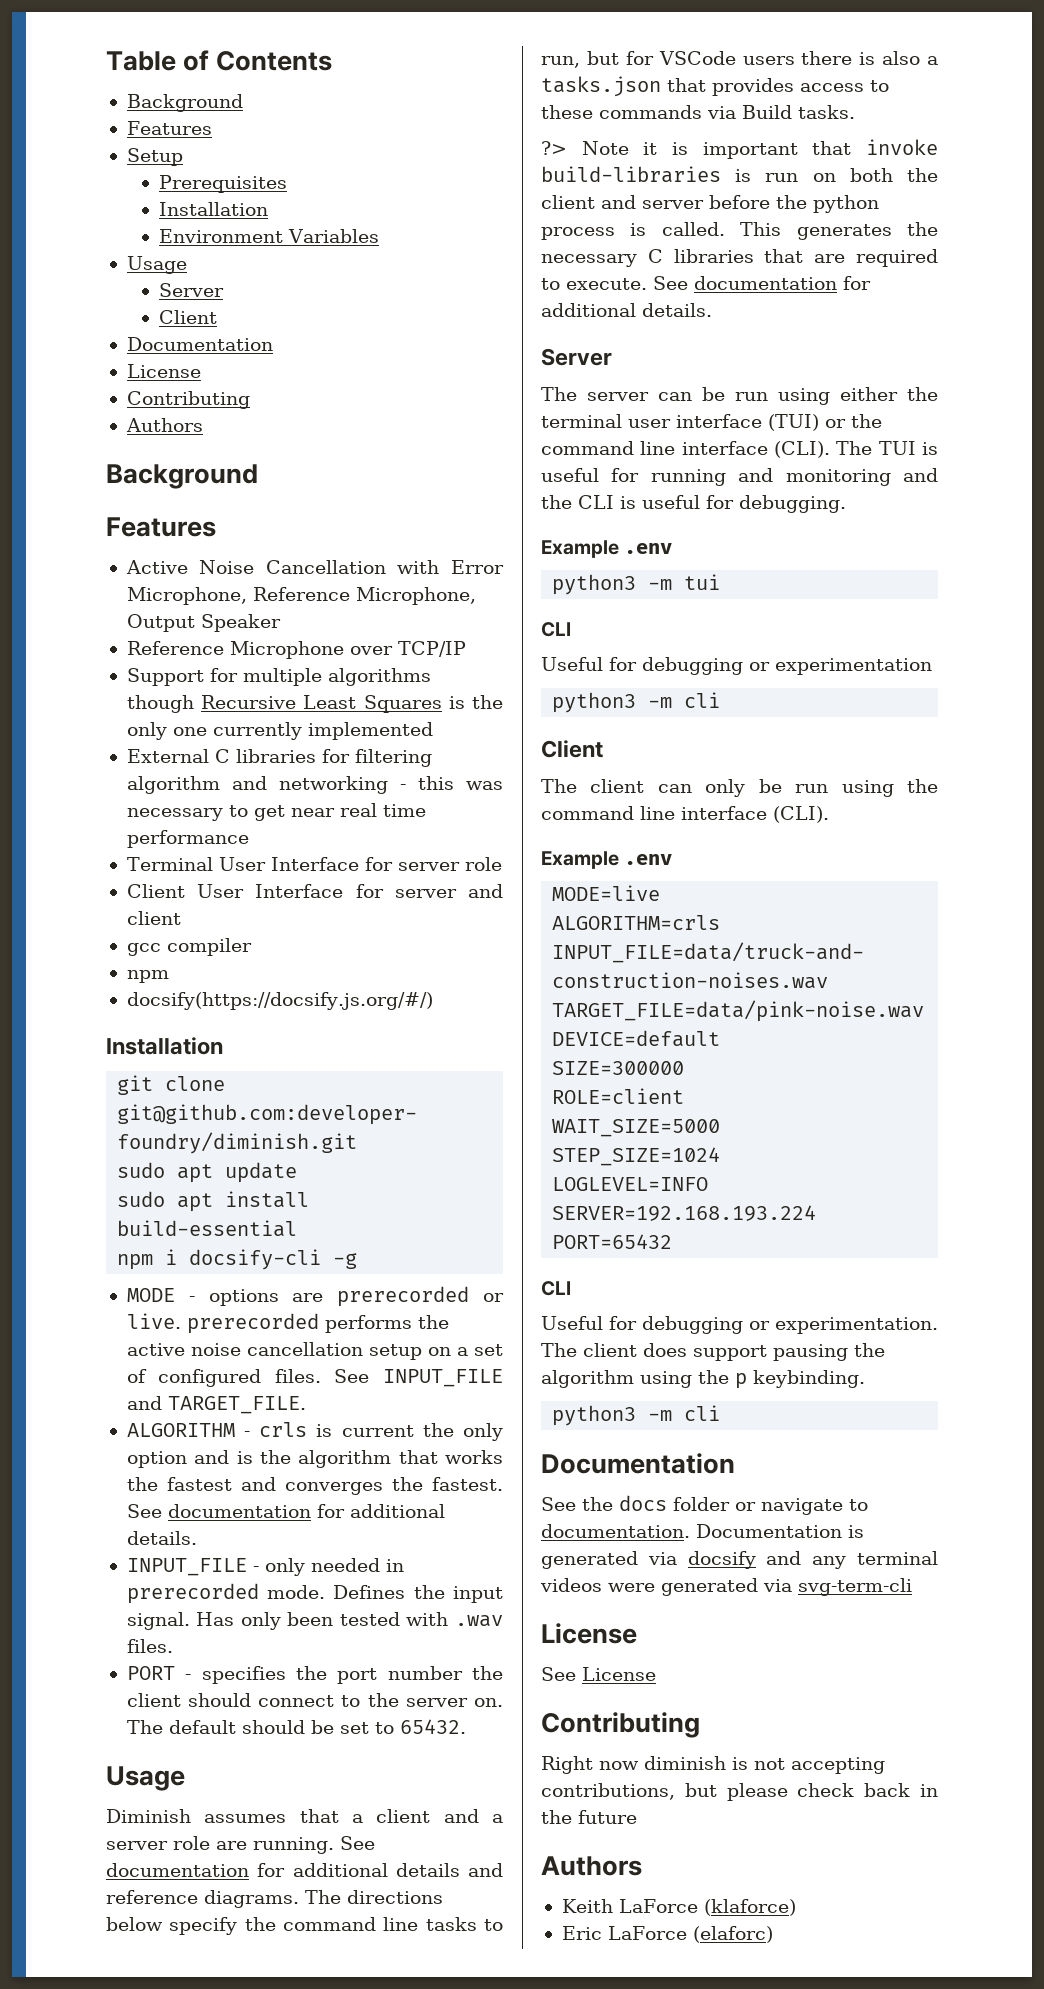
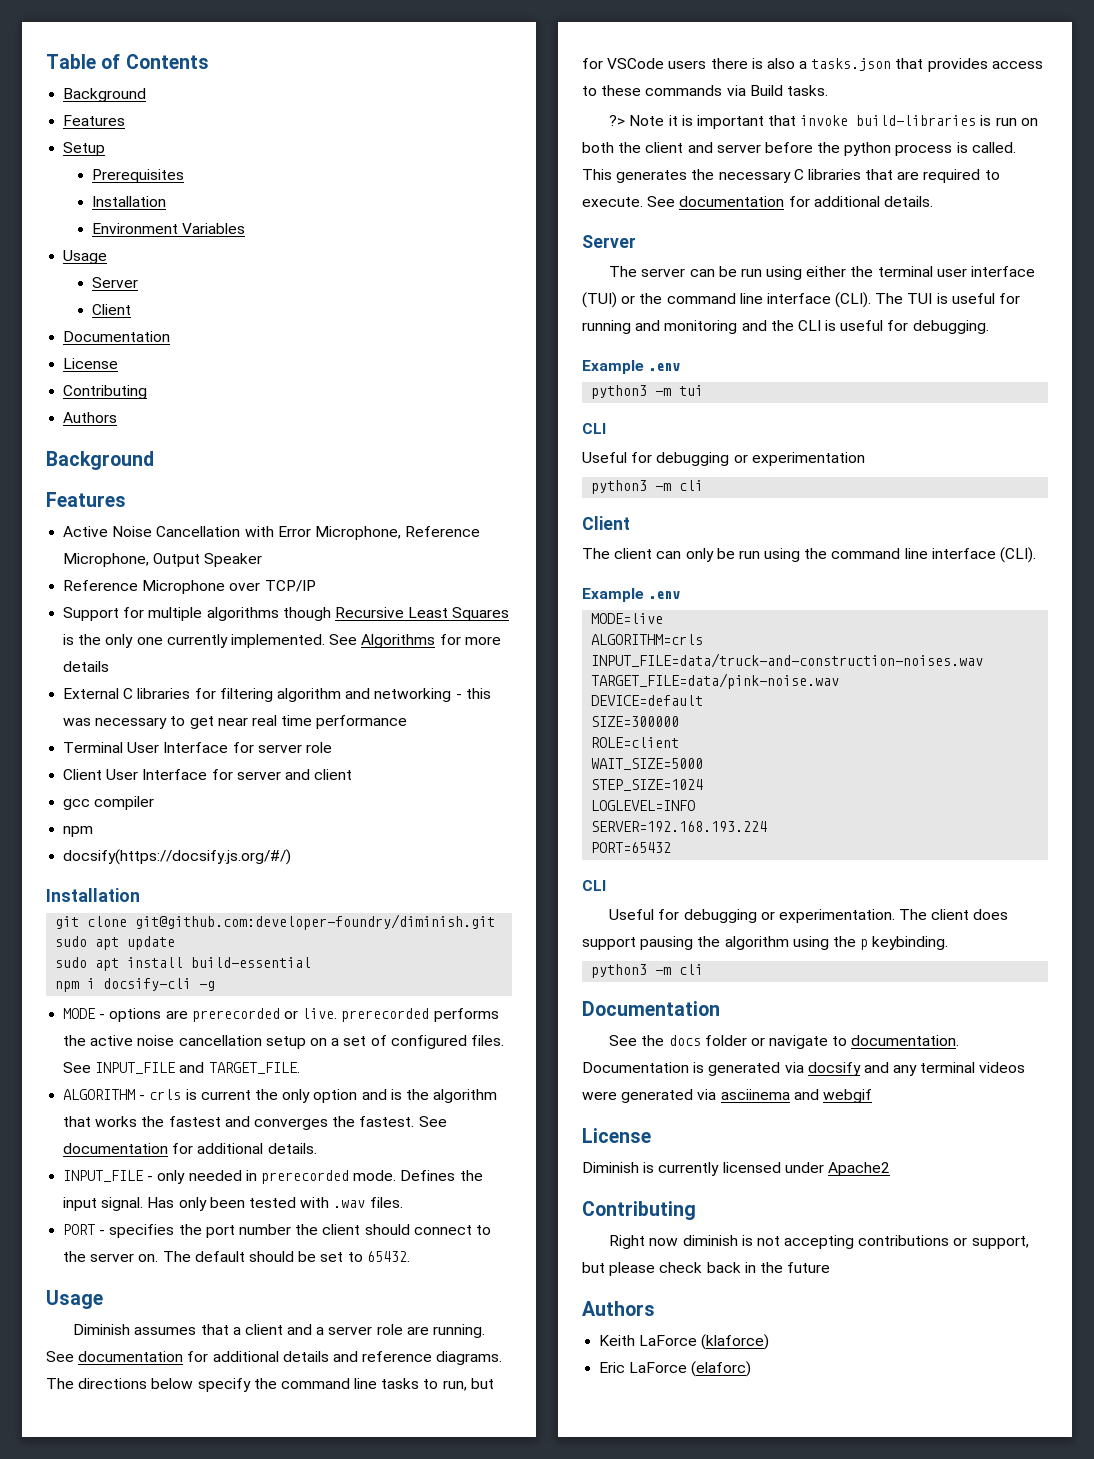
[307,722,433,740] implemented -> [230,634,501,648] [63,661,110,672] implemented. See Algorithms for more details
[798,1578,912,1596] [541,1623,637,1644] [541,1667,656,1681] svg-term-cli // License // See License -> [720,1089,872,1103] [582,1128,651,1143] [582,1162,890,1176] asciinema and webgif // License // Diminish is currently licensed under Apache2
[541,1783,675,1800] contributions, -> [858,1235,1029,1249] contributions or support,

